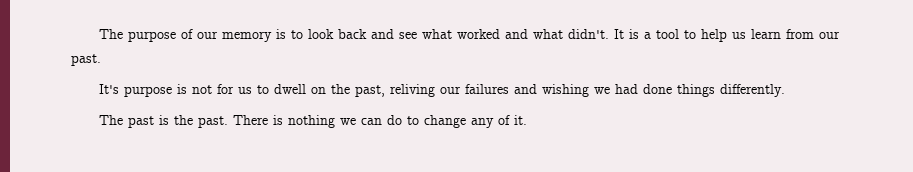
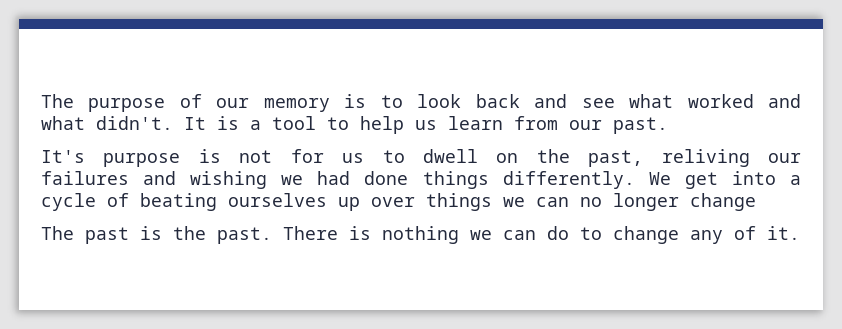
(786, 90) none -> [648,171,801,189] [41,193,756,211] We get into a cycle of beating ourselves up over things we can no longer change

